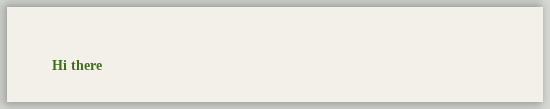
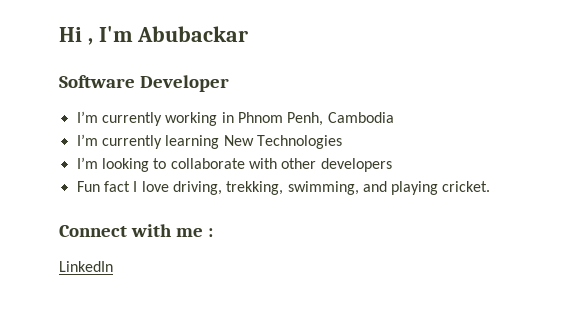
[71,60,102,70] there -> [87,26,249,45] [59,75,230,92] [76,111,394,126] [76,134,342,149] [76,157,392,172] [76,181,491,195] [59,224,214,237] [59,261,113,272] , I'm Abubackar // Software Developer // I’m currently working in Phnom Penh, Cambodia // I’m currently learning New Technologies // I’m looking to collaborate with other developers // Fun fact I love driving, trekking, swimming, and playing cricket. // Connect with me : // LinkedIn

